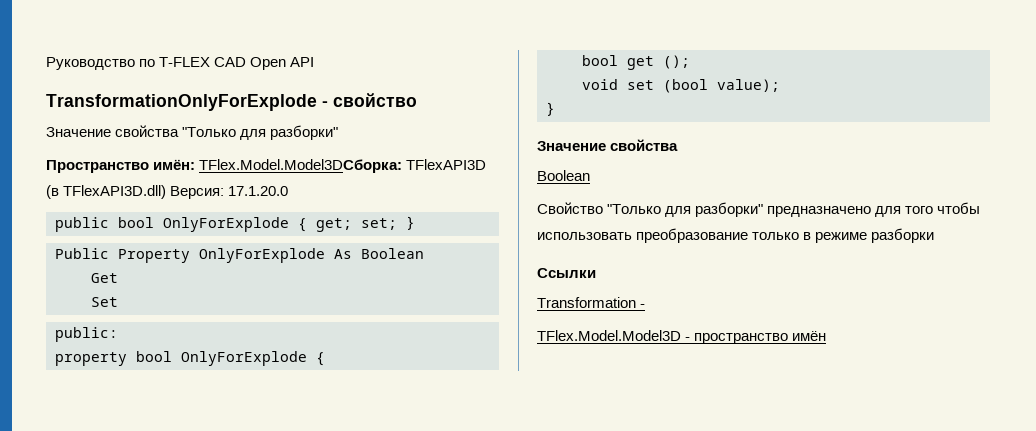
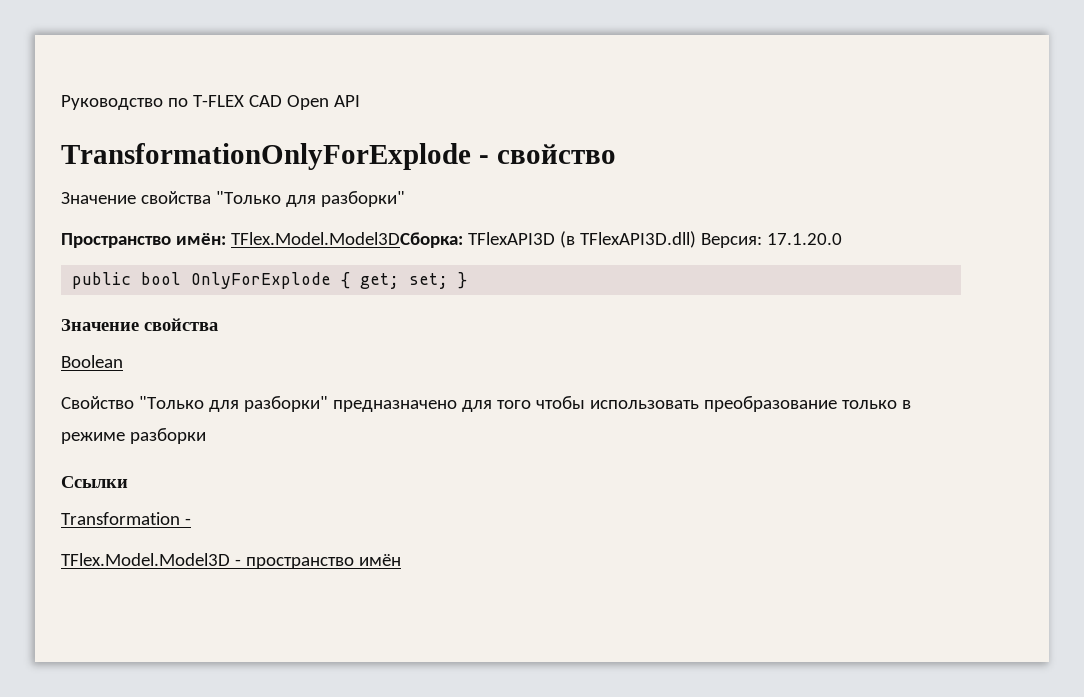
[55,248,424,263] [91,273,118,283] [91,297,118,307] [55,327,118,342] [55,351,325,366] [582,55,690,70] [582,79,780,93] [546,102,555,116] // Public Property OnlyForExplode As Boolean // Get // Set // public: // property bool OnlyForExplode { // bool get (); // void set (bool value); // } -> (468, 280) none

